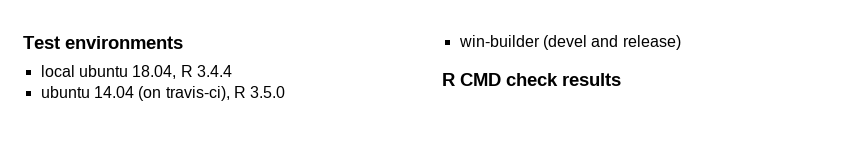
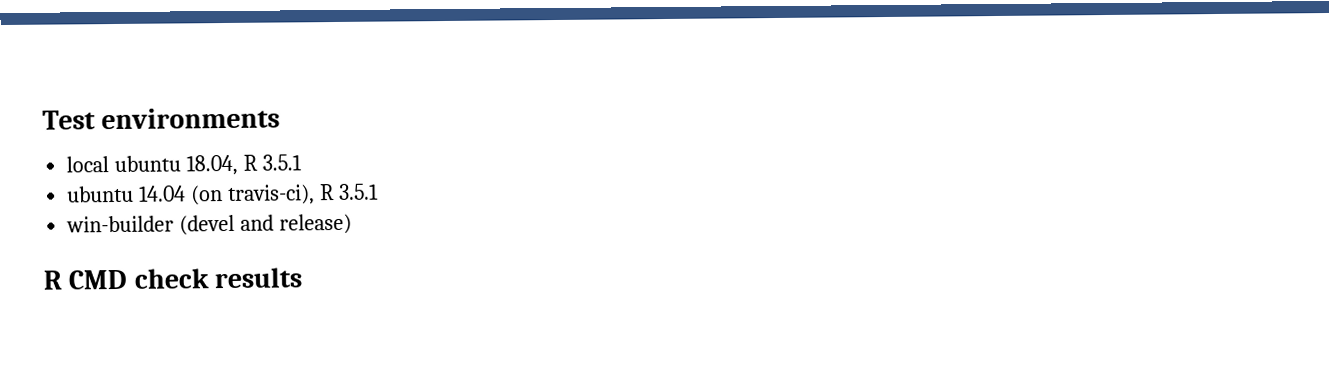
[196,65,232,77] 3.4.4 -> [261,154,302,171] 3.5.1
[250,86,286,98] 3.5.0 -> [337,183,379,200] 3.5.1

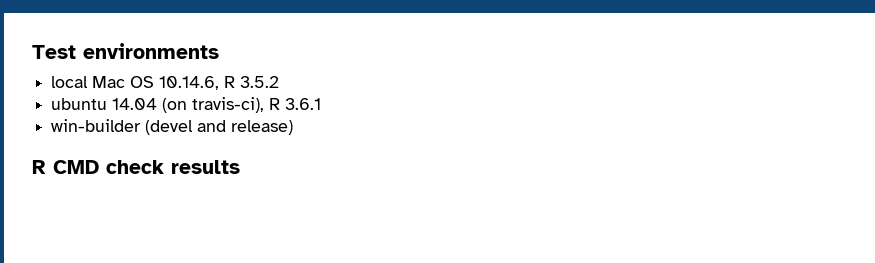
[114,154,302,176] ubuntu 18.04, R 3.5.1 -> [92,76,280,90] Mac OS 10.14.6, R 3.5.2
[337,183,379,200] 3.5.1 -> [285,98,322,110] 3.6.1

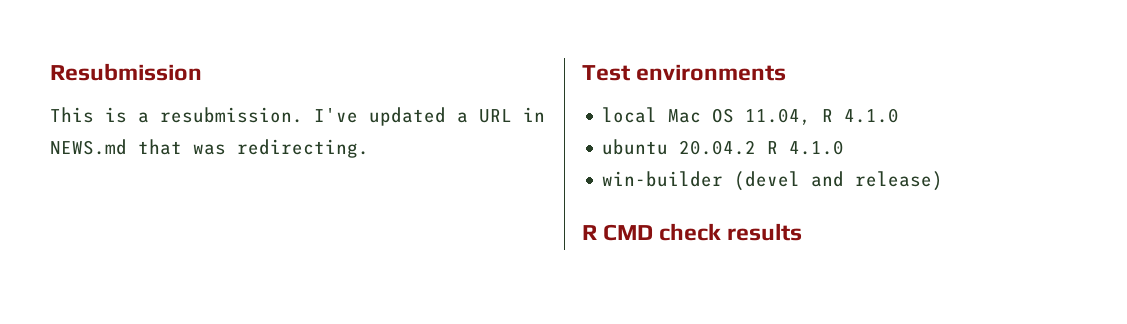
(32, 52) none -> [50,63,202,81] [50,107,545,126] [50,139,369,158] Resubmission // This is a resubmission. I've updated a URL in NEWS.md that was redirecting. //
[159,76,280,90] [51,97,322,113] 10.14.6, R 3.5.2 // ubuntu 14.04 (on travis-ci), R 3.6.1 -> [745,108,900,125] [602,139,845,155] 11.04, R 4.1.0 // ubuntu 20.04.2 R 4.1.0

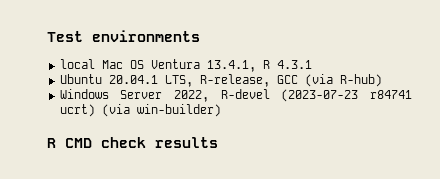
[50,63,202,81] [50,107,545,126] [50,139,369,158] Resubmission // This is a resubmission. I've updated a URL in NEWS.md that was redirecting. // -> (47, 36) none
[745,108,900,125] [602,139,845,155] [602,171,944,191] 11.04, R 4.1.0 // ubuntu 20.04.2 R 4.1.0 // win-builder (devel and release) -> [150,59,312,72] [59,74,382,87] [59,89,413,102] [59,104,221,117] Ventura 13.4.1, R 4.3.1 // Ubuntu 20.04.1 LTS, R-release, GCC (via R-hub) // Windows Server 2022, R-devel (2023-07-23 r84741 ucrt) (via win-builder)

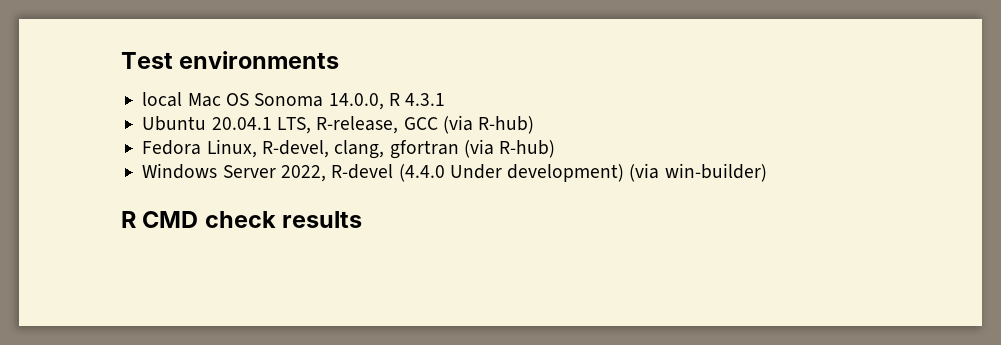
[150,59,256,72] Ventura 13.4.1, -> [254,93,384,110] Sonoma 14.0.0,
(382, 80) none -> [142,139,556,159] // Fedora Linux, R-devel, clang, gfortran (via R-hub)
[281,89,413,102] [59,104,95,117] (2023-07-23 r84741 ucrt) -> [398,164,625,182] (4.4.0 Under development)

